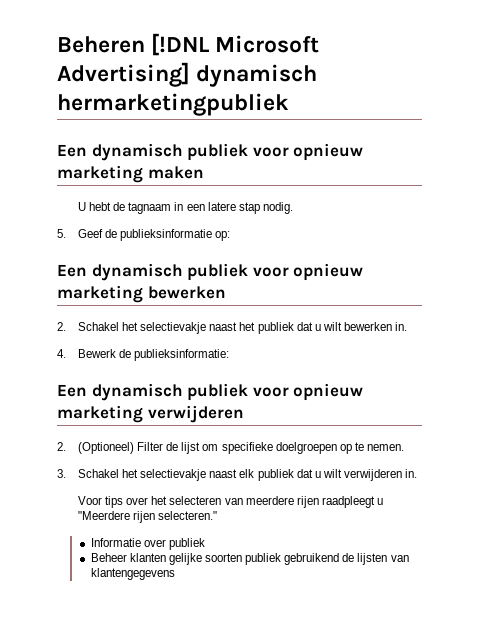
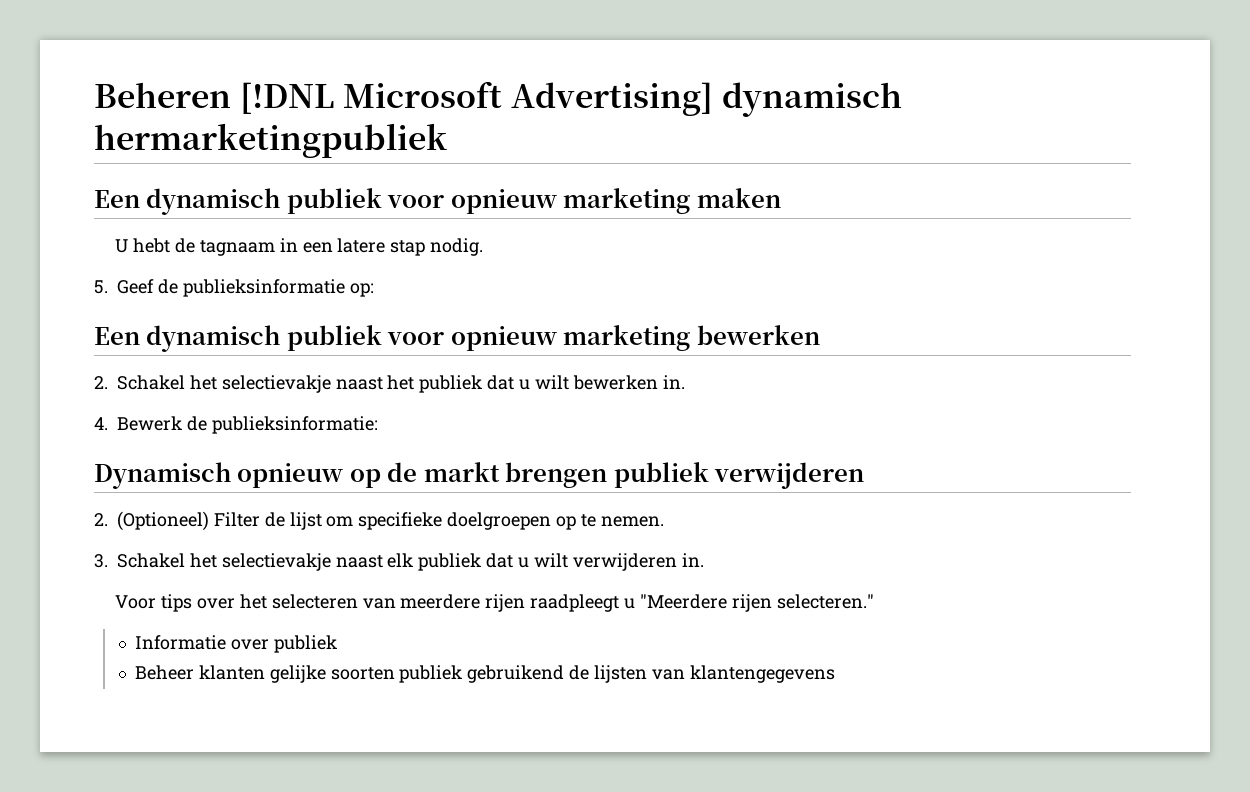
[57,383,364,401] [57,405,143,423] Een dynamisch publiek voor opnieuw marketing -> [94,462,709,489] Dynamisch opnieuw op de markt brengen publiek

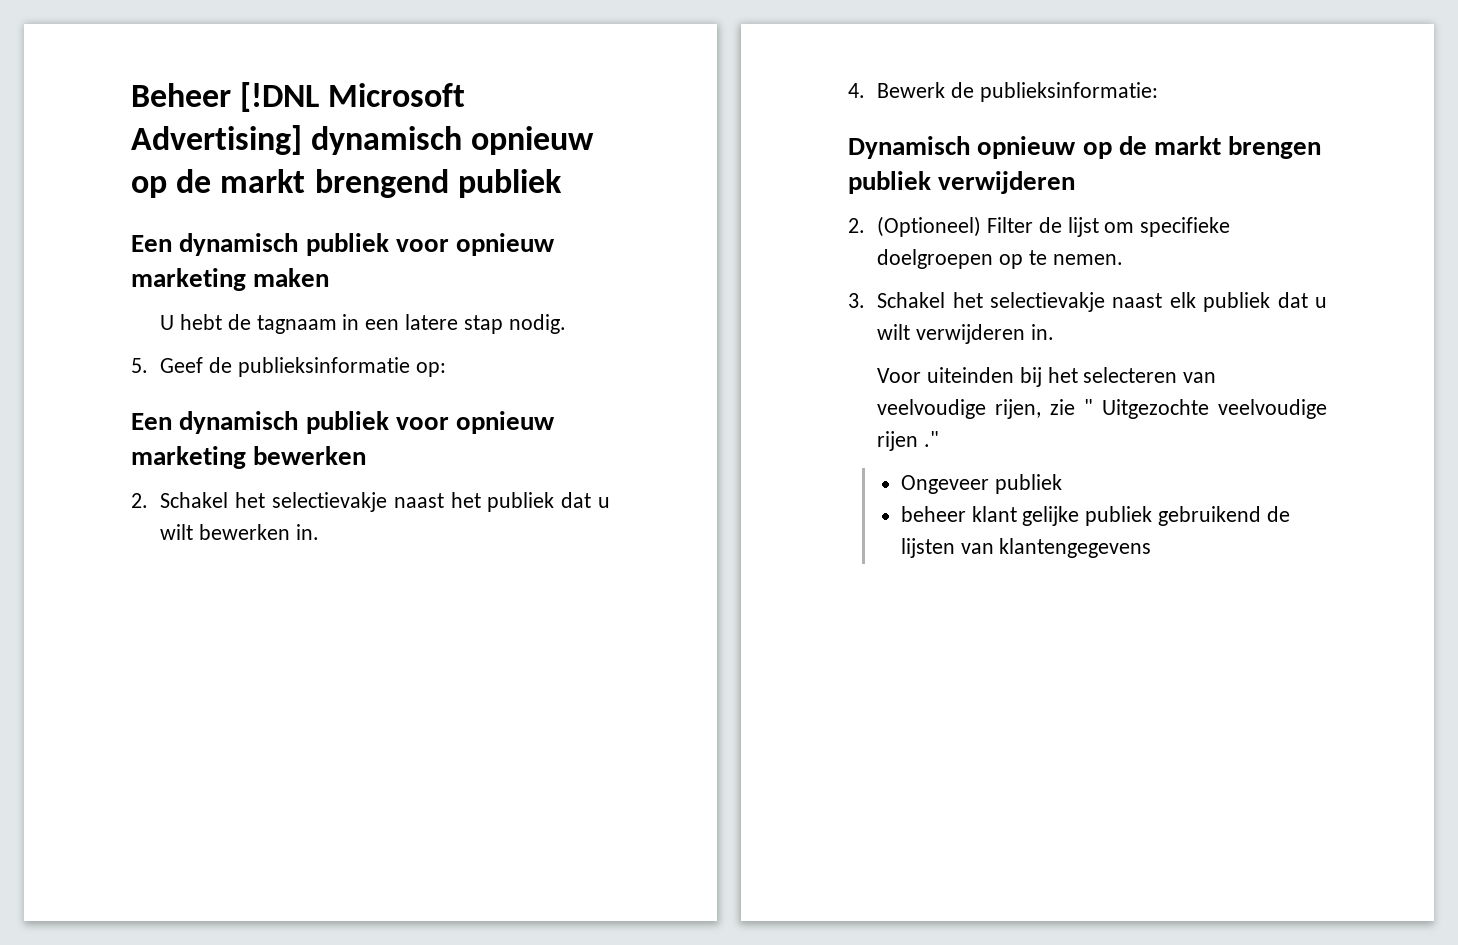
[94,82,231,108] Beheren -> [131,83,231,107] Beheer
[94,123,447,158] hermarketingpubliek -> [471,126,595,155] [131,169,562,198] opnieuw op de markt brengend publiek
[161,594,235,612] tips over -> [927,367,1042,387] uiteinden bij
[400,594,874,612] [135,635,337,653] [135,665,395,683] meerdere rijen raadpleegt u "Meerdere rijen selecteren." // Informatie over publiek // Beheer klanten gelijke soorten -> [877,399,1327,419] [877,431,940,451] [900,474,1062,494] [900,506,1080,526] veelvoudige rijen, zie " Uitgezochte veelvoudige rijen ." // Ongeveer publiek // beheer klant gelijke

